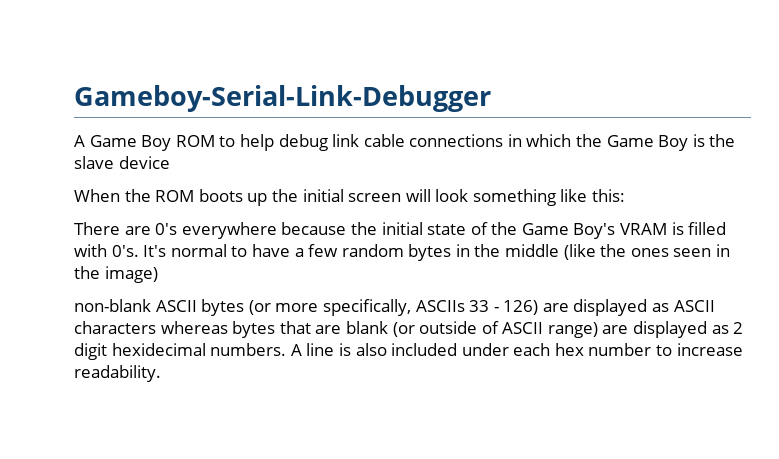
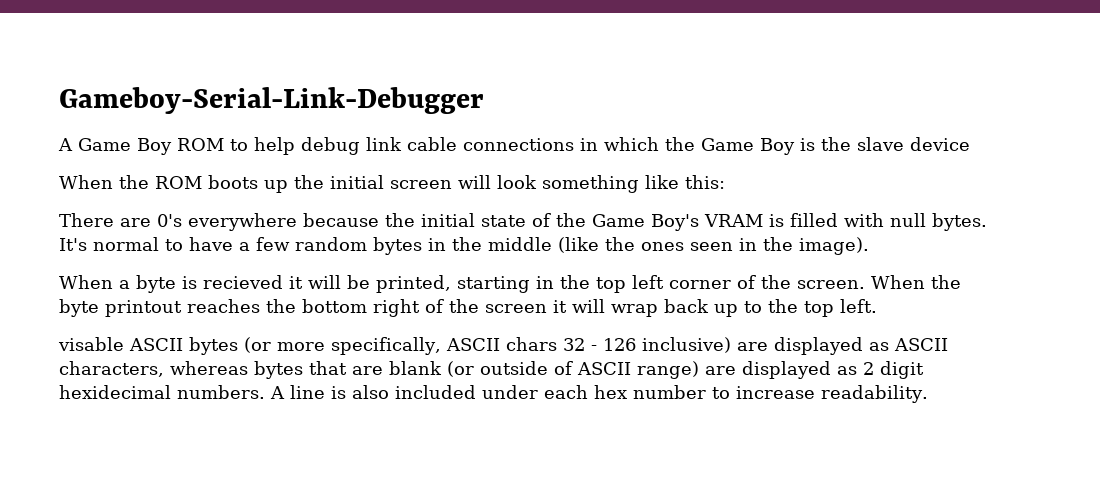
[111,245,139,257] 0's. -> [890,213,987,231] null bytes.
[104,266,158,283] [74,299,151,312] image) // non-blank -> [799,237,869,255] [59,275,961,293] [59,299,877,317] [58,337,124,351] image). // When a byte is recieved it will be printed, starting in the top left corner of the screen. When the byte printout reaches the bottom right of the screen it will wrap back up to the top left. // visable
[415,300,539,315] ASCIIs 33 - 126) -> [445,337,731,353] ASCII chars 32 - 126 inclusive)
[74,321,156,334] characters -> [59,361,164,377] characters,

